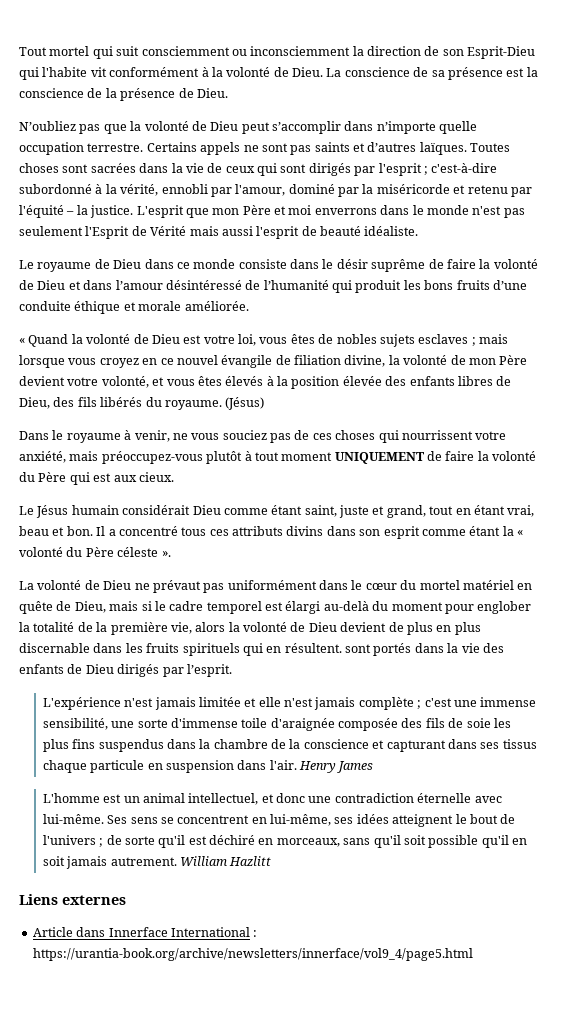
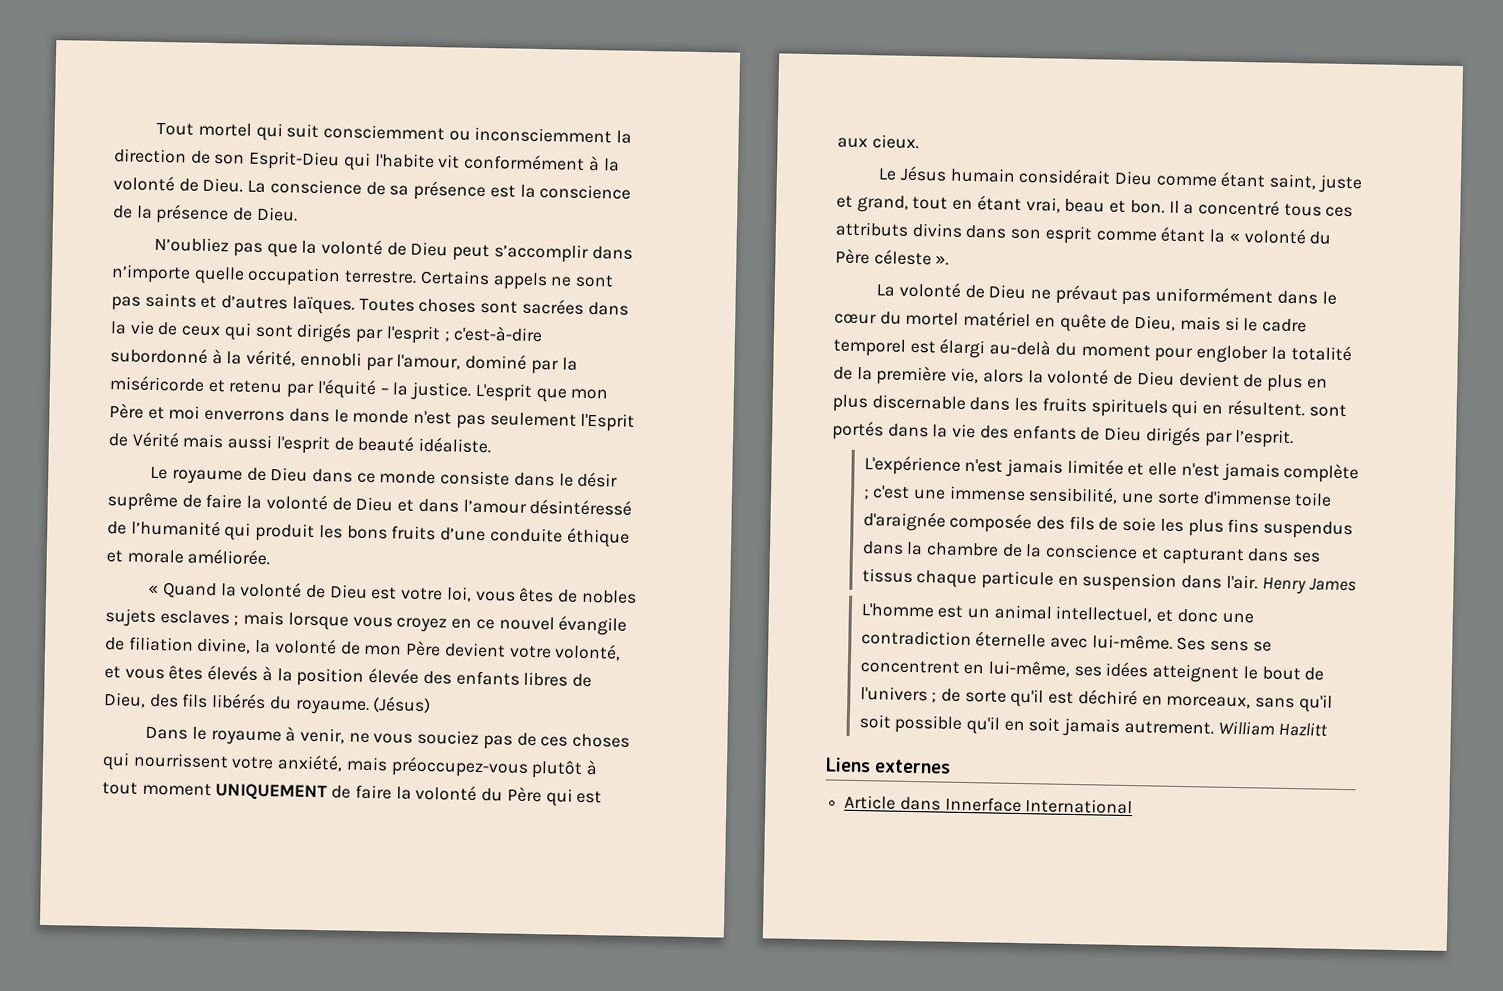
[253,930,258,937] [32,948,473,961] : https://urantia-book.org/archive/newsletters/innerface/vol9_4/page5.html -> (1134, 806) none

